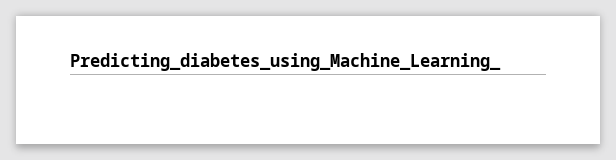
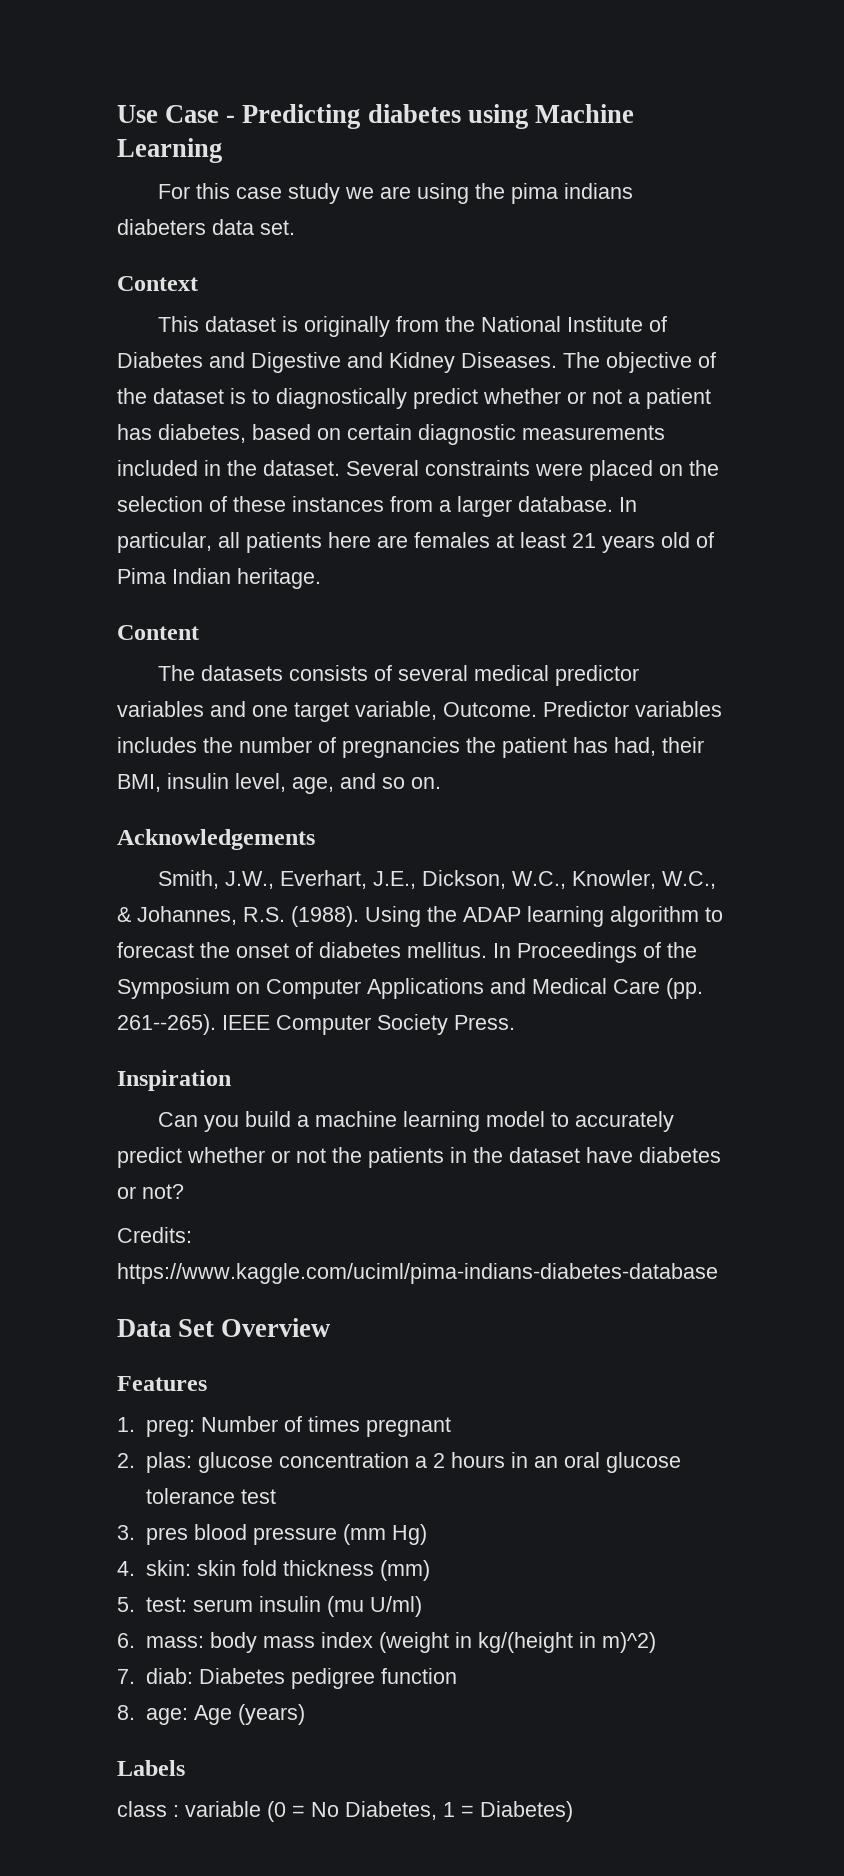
[70,53,501,71] Predicting_diabetes_using_Machine_Learning_ -> [117,104,634,129] [117,138,222,163] [157,183,633,204] [117,219,295,235] [117,276,198,291] [157,316,667,337] [117,352,716,373] [117,388,711,409] [117,424,665,445] [117,460,719,481] [117,496,637,517] [117,532,714,553] [117,568,321,589] [117,625,199,640] [157,665,639,686] [117,701,722,722] [117,737,704,758] [117,773,441,794] [117,829,315,850] [157,870,716,889] [117,906,723,927] [117,942,697,963] [117,978,703,999] [117,1014,515,1035] [117,1070,231,1091] [157,1111,674,1132] [117,1147,721,1168] [117,1184,184,1199] [117,1227,192,1243] [117,1263,718,1284] [117,1318,331,1337] [117,1376,207,1391] [117,1416,451,1437] [117,1452,681,1473] [145,1488,276,1504] [117,1524,427,1545] [117,1560,430,1581] [117,1596,422,1617] [117,1632,656,1653] [117,1668,457,1689] [117,1704,305,1725] [117,1760,185,1776] [117,1801,573,1822] Use Case - Predicting diabetes using Machine Learning // For this case study we are using the pima indians diabeters data set. // Context // This dataset is originally from the National Institute of Diabetes and Digestive and Kidney Diseases. The objective of the dataset is to diagnostically predict whether or not a patient has diabetes, based on certain diagnostic measurements included in the dataset. Several constraints were placed on the selection of these instances from a larger database. In particular, all patients here are females at least 21 years old of Pima Indian heritage. // Content // The datasets consists of several medical predictor variables and one target variable, Outcome. Predictor variables includes the number of pregnancies the patient has had, their BMI, insulin level, age, and so on. // Acknowledgements // Smith, J.W., Everhart, J.E., Dickson, W.C., Knowler, W.C., & Johannes, R.S. (1988). Using the ADAP learning algorithm to forecast the onset of diabetes mellitus. In Proceedings of the Symposium on Computer Applications and Medical Care (pp. 261--265). IEEE Computer Society Press. // Inspiration // Can you build a machine learning model to accurately predict whether or not the patients in the dataset have diabetes or not? // Credits: https://www.kaggle.com/uciml/pima-indians-diabetes-database // Data Set Overview // Features // 1. preg: Number of times pregnant // 2. plas: glucose concentration a 2 hours in an oral glucose tolerance test // 3. pres blood pressure (mm Hg) // 4. skin: skin fold thickness (mm) // 5. test: serum insulin (mu U/ml) // 6. mass: body mass index (weight in kg/(height in m)^2) // 7. diab: Diabetes pedigree function // 8. age: Age (years) // Labels // class : variable (0 = No Diabetes, 1 = Diabetes)

